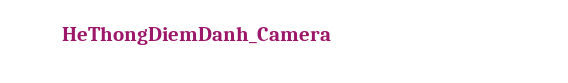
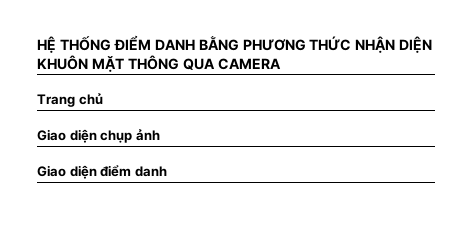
[62,26,331,45] HeThongDiemDanh_Camera -> [37,35,433,53] [37,55,281,72] [37,93,103,107] [37,129,160,143] [37,165,167,179] HỆ THỐNG ĐIỂM DANH BẰNG PHƯƠNG THỨC NHẬN DIỆN KHUÔN MẶT THÔNG QUA CAMERA // Trang chủ // Giao diện chụp ảnh // Giao diện điểm danh

